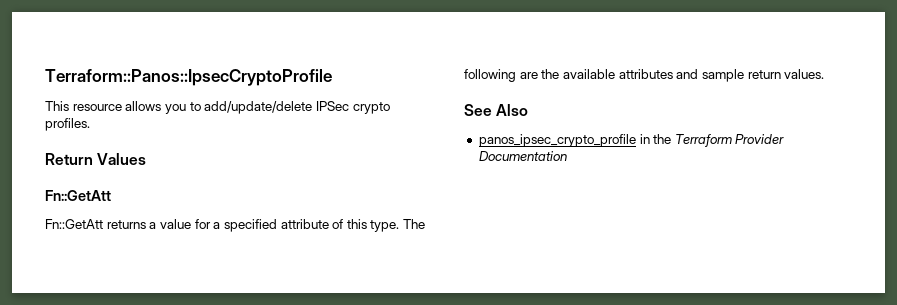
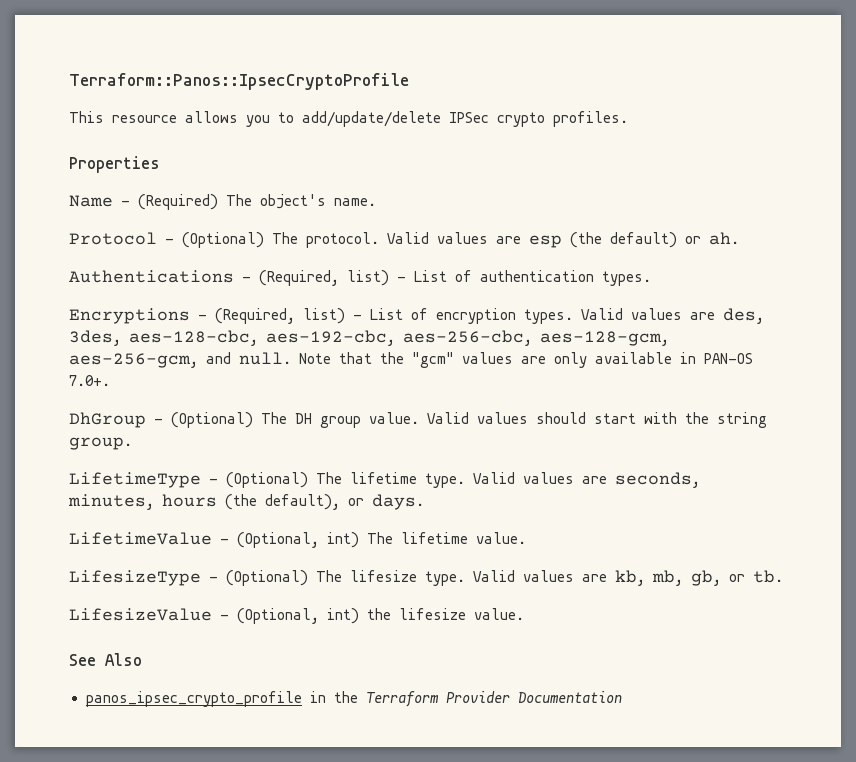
[45,153,147,165] [45,190,111,201] [45,219,426,232] [464,69,825,82] Return Values // Fn::GetAtt // Fn::GetAtt returns a value for a specified attribute of this type. The following are the available attributes and sample return values. -> [69,156,160,173] [69,194,376,210] [69,232,739,248] [69,270,651,286] [69,308,764,324] [69,330,669,346] [69,352,753,368] [69,375,110,386] [69,412,767,428] [69,437,132,450] [69,472,700,488] [68,494,424,510] [69,532,526,548] [69,570,783,586] [69,608,524,624] Properties // Name - (Required) The object's name. // Protocol - (Optional) The protocol. Valid values are esp (the default) or ah. // Authentications - (Required, list) - List of authentication types. // Encryptions - (Required, list) - List of encryption types. Valid values are des, 3des, aes-128-cbc, aes-192-cbc, aes-256-cbc, aes-128-gcm, aes-256-gcm, and null. Note that the "gcm" values are only available in PAN-OS 7.0+. // DhGroup - (Optional) The DH group value. Valid values should start with the string group. // LifetimeType - (Optional) The lifetime type. Valid values are seconds, minutes, hours (the default), or days. // LifetimeValue - (Optional, int) The lifetime value. // LifesizeType - (Optional) The lifesize type. Valid values are kb, mb, gb, or tb. // LifesizeValue - (Optional, int) the lifesize value.

